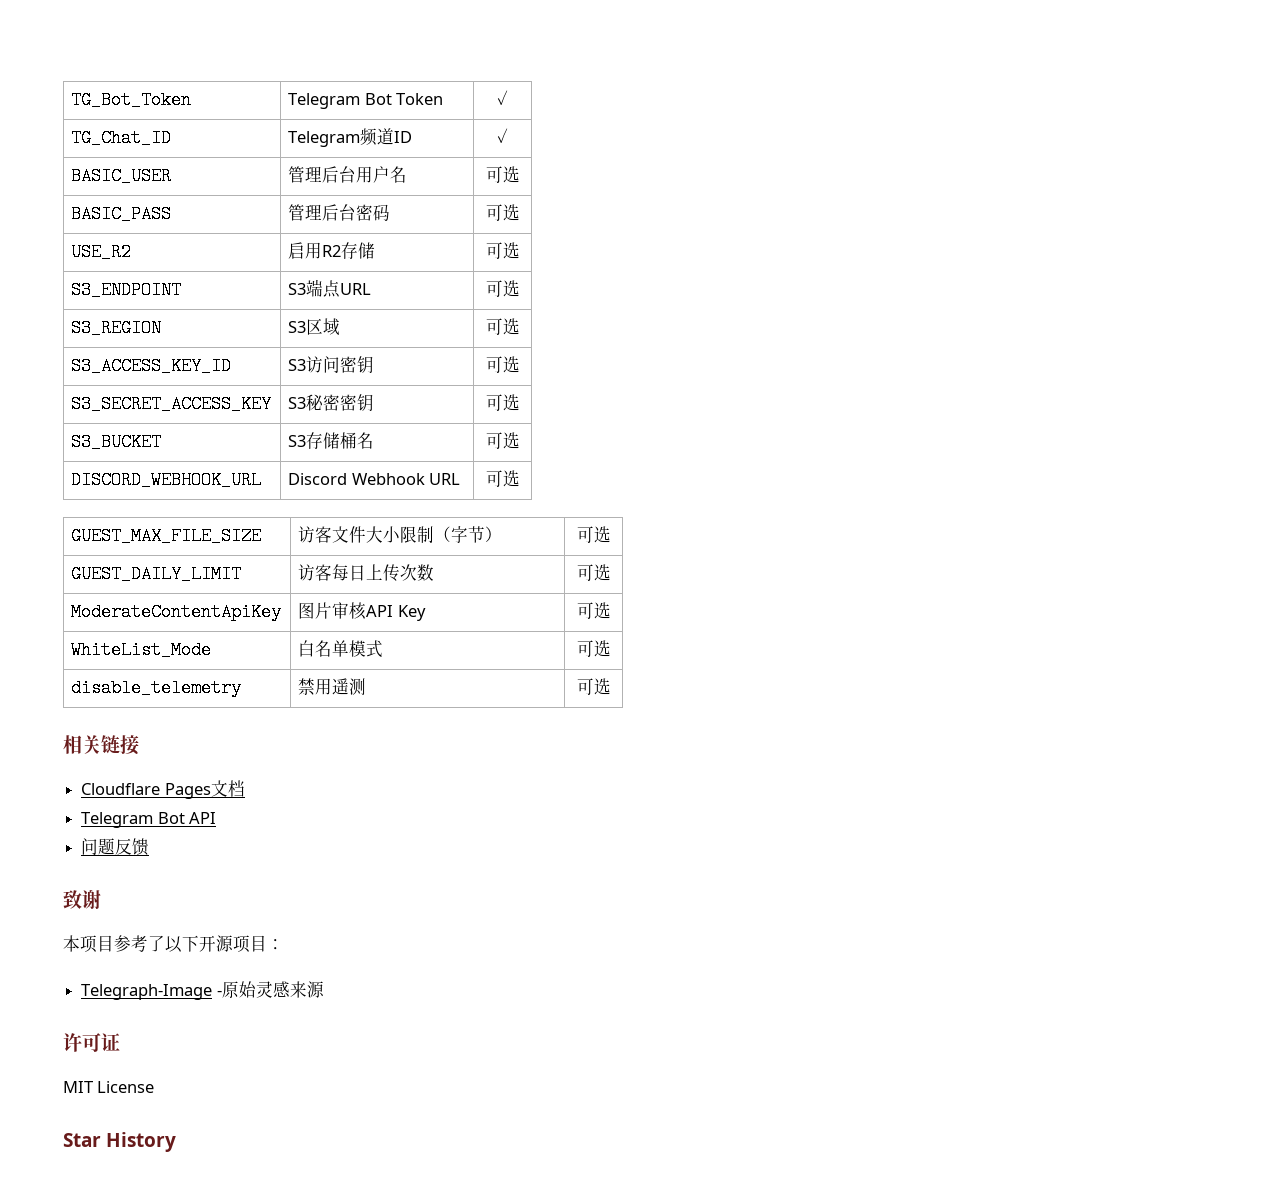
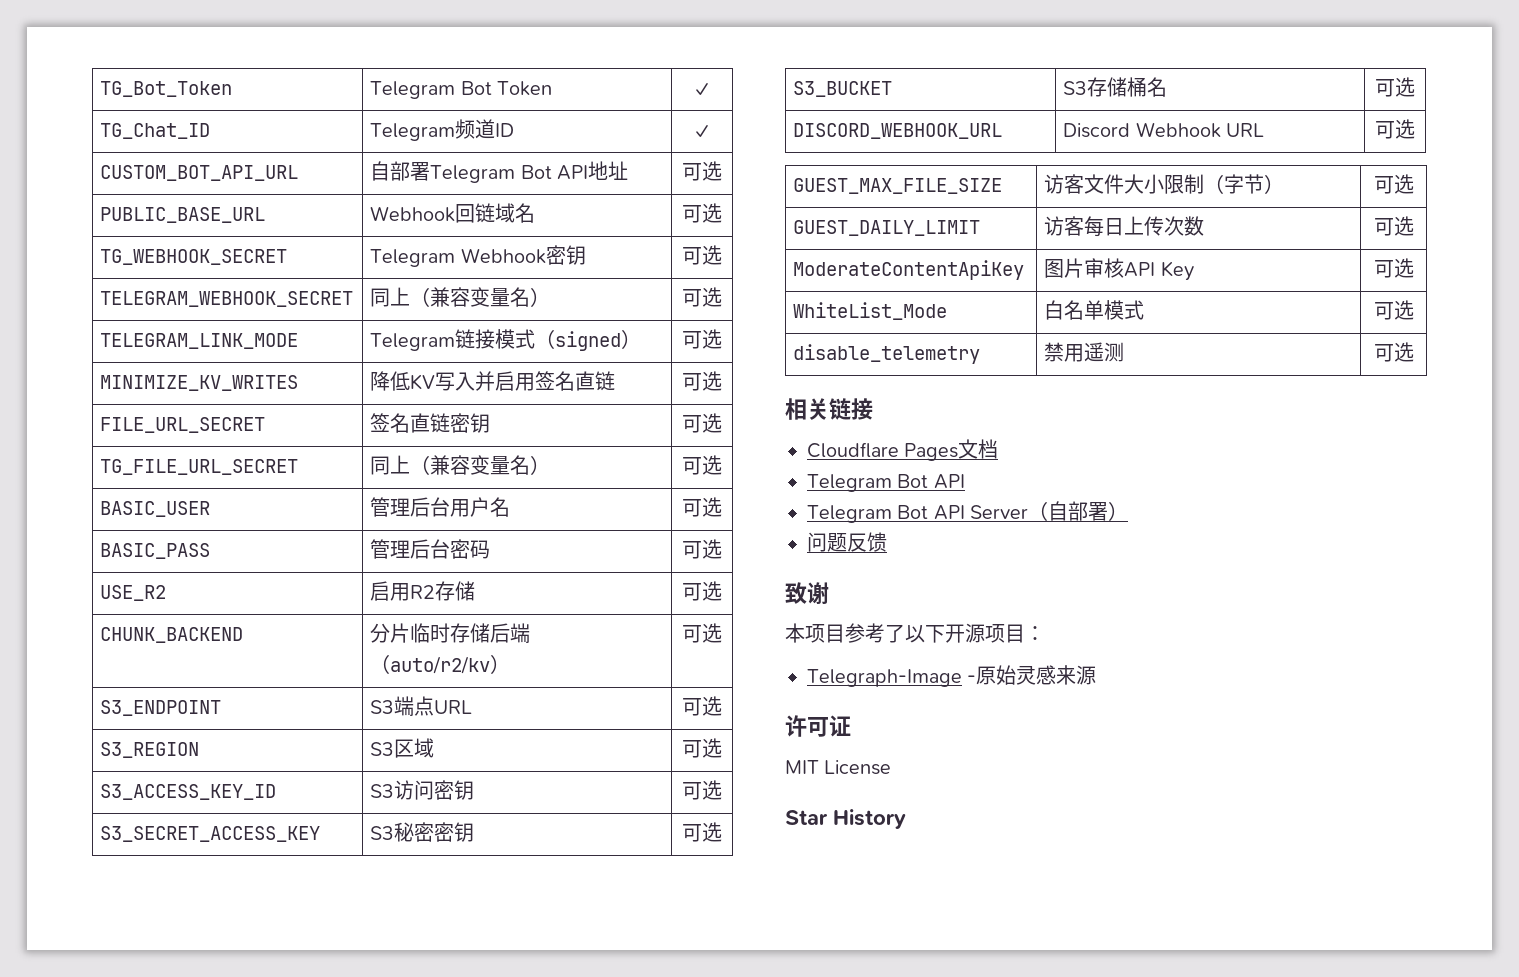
(508, 135) none -> [100,165,299,181] [370,161,629,183] [682,161,722,181] [100,207,266,223] [370,203,536,223] [682,203,722,223] [100,249,288,265] [370,245,586,267] [682,245,722,265] [100,291,354,307] [370,287,551,307] [682,287,722,307] [100,333,299,349] [370,329,642,351] [682,329,722,349] [100,375,299,391] [370,371,616,391] [682,371,722,391] [100,417,266,433] [370,413,491,433] [682,413,722,433] [100,459,299,475] [370,455,551,475] [682,455,722,475] // CUSTOM_BOT_API_URL | 自部署Telegram Bot API地址 | 可选 // PUBLIC_BASE_URL | Webhook回链域名 | 可选 // TG_WEBHOOK_SECRET | Telegram Webhook密钥 | 可选 // TELEGRAM_WEBHOOK_SECRET | 同上（兼容变量名） | 可选 // TELEGRAM_LINK_MODE | Telegram链接模式（signed） | 可选 // MINIMIZE_KV_WRITES | 降低KV写入并启用签名直链 | 可选 // FILE_URL_SECRET | 签名直链密钥 | 可选 // TG_FILE_URL_SECRET | 同上（兼容变量名） | 可选
(520, 250) none -> [100,627,244,643] [370,623,531,643] [370,654,511,674] [682,623,722,643] // CHUNK_BACKEND | 分片临时存储后端（auto/r2/kv） | 可选
(217, 818) none -> [807,501,1129,523] // Telegram Bot API Server（自部署）

